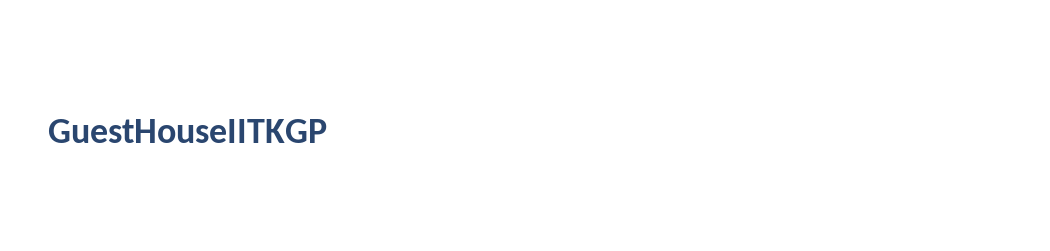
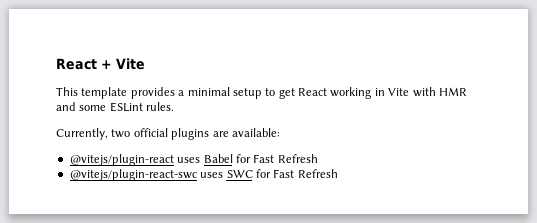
[48,119,327,143] GuestHouseIITKGP -> [56,58,145,70] [56,87,467,99] [56,102,175,112] [56,128,280,140] [69,154,318,166] [69,169,338,181] React + Vite // This template provides a minimal setup to get React working in Vite with HMR and some ESLint rules. // Currently, two official plugins are available: // @vitejs/plugin-react uses Babel for Fast Refresh // @vitejs/plugin-react-swc uses SWC for Fast Refresh

